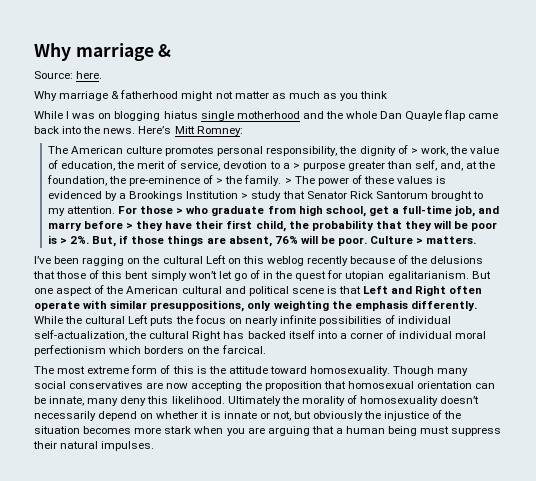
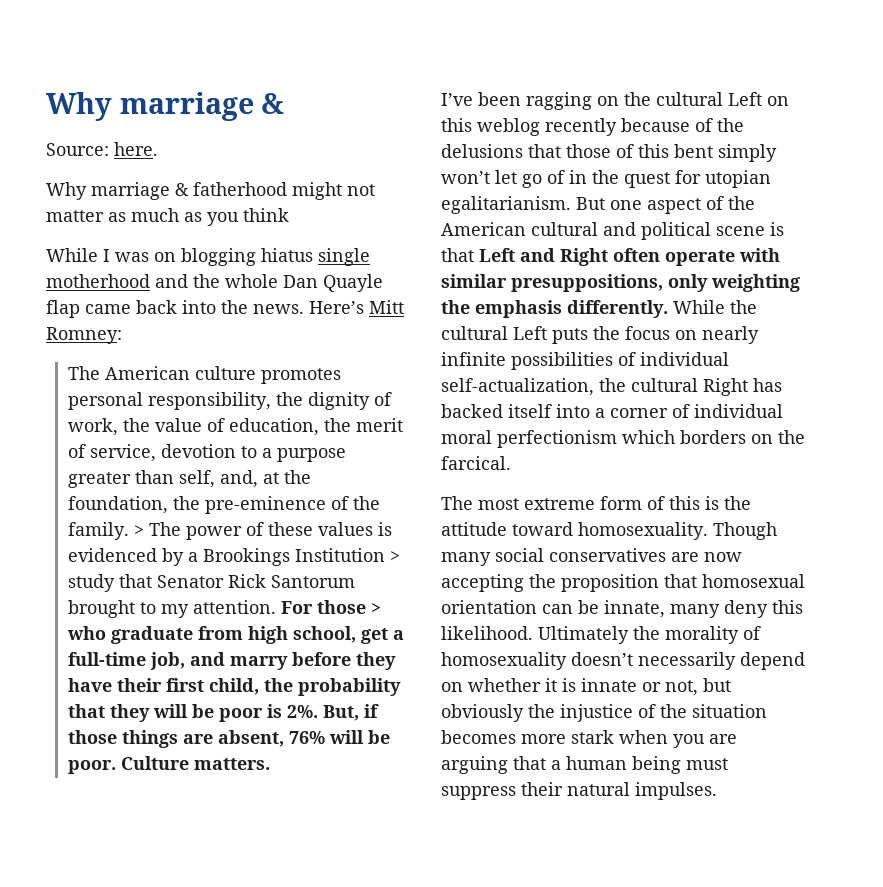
[410,148,418,154] > -> (392, 399) none
[292,163,300,169] > -> (272, 453) none
[216,178,224,184] > -> (349, 503) none
[126,223,134,229] > -> (351, 659) none
[59,238,67,244] > -> (282, 711) none
[416,238,424,244] > -> (189, 763) none

